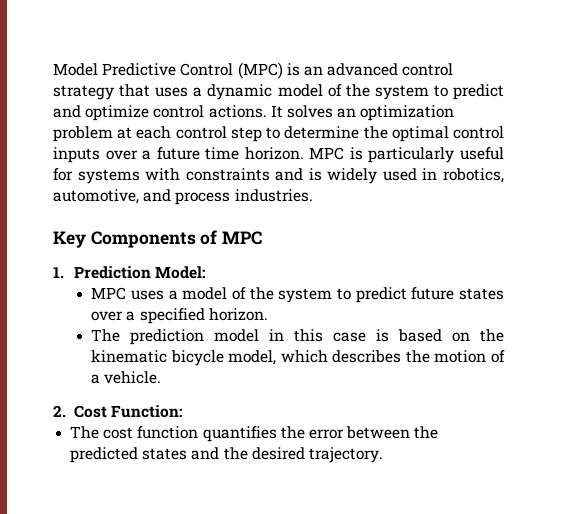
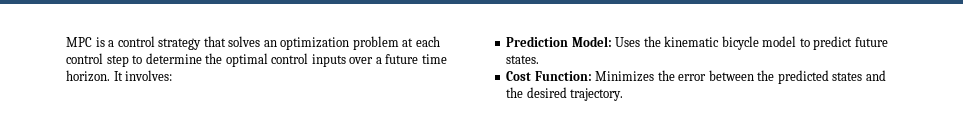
[53,62,454,79] [53,84,505,100] [53,105,283,121] Model Predictive Control (MPC) is an advanced control strategy that uses a dynamic model of the system to predict and optimize control actions. It -> [66,36,226,50] MPC is a control strategy that
[309,147,504,163] [53,168,504,184] [53,189,313,205] [53,230,263,248] [53,266,206,279] [91,287,504,303] [91,308,268,324] [91,329,505,345] [91,350,505,366] [91,371,162,384] [53,405,183,418] [70,426,277,442] MPC is particularly useful for systems with constraints and is widely used in robotics, automotive, and process industries. // Key Components of MPC // 1. Prediction Model: // MPC uses a model of the system to predict future states over a specified horizon. // The prediction model in this case is based on the kinematic bicycle model, which describes the motion of a vehicle. // 2. Cost Function: // The cost function quantifies -> [113,70,173,81] [506,36,888,50] [506,55,540,64] [506,71,655,82] It involves: // Prediction Model: Uses the kinematic bicycle model to predict future states. // Cost Function: Minimizes

